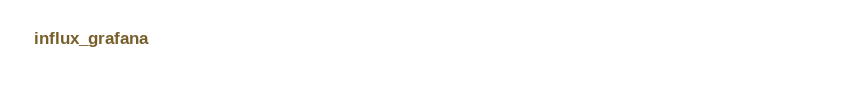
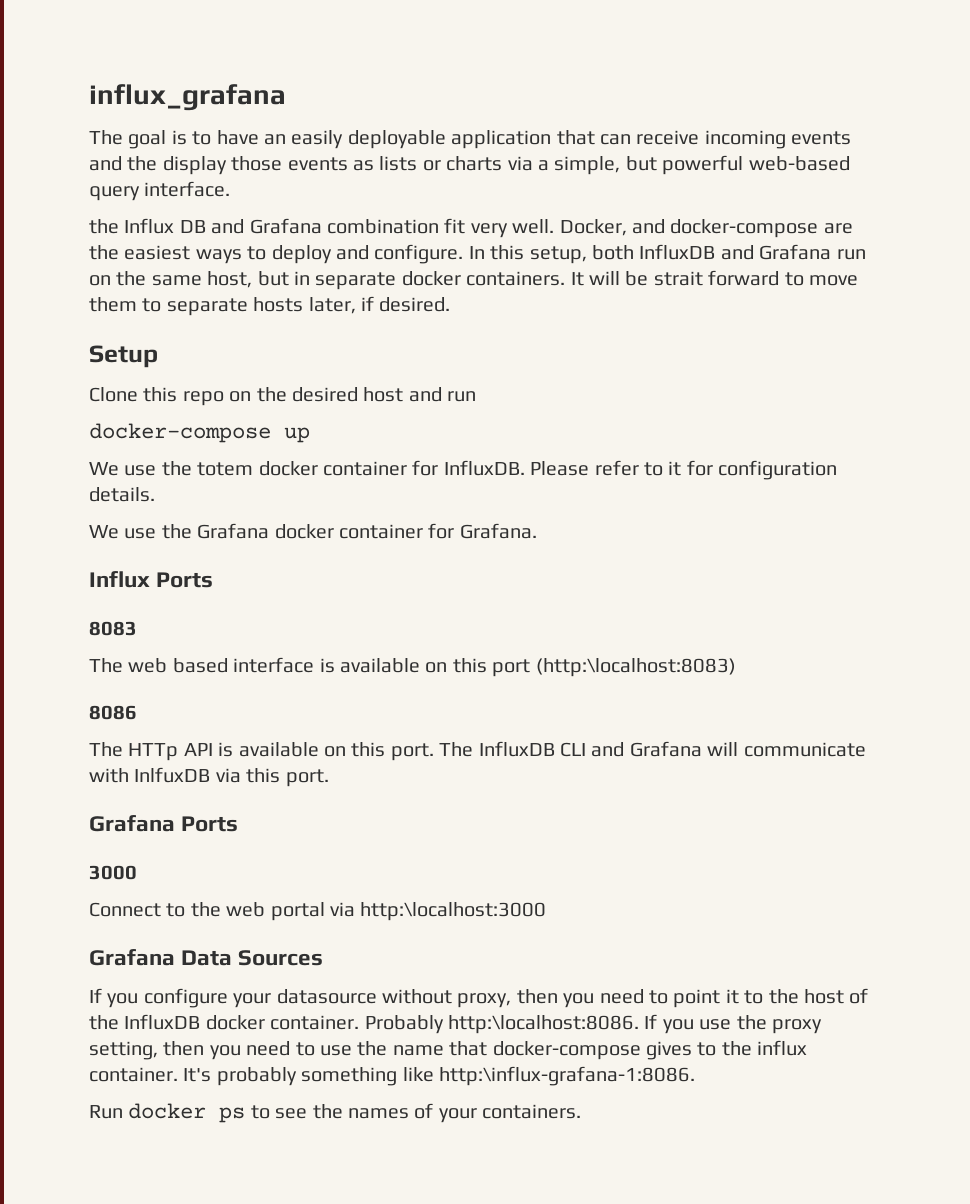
(149, 39) none -> [89,130,852,149] [89,155,850,175] [89,181,231,201] [89,218,853,238] [89,244,866,264] [89,270,858,290] [89,296,451,316] [89,345,158,368] [89,387,477,406] [89,423,310,443] [89,460,838,480] [89,487,155,502] [89,523,537,539] [89,571,214,588] [89,621,137,636] [89,657,736,677] [89,705,137,720] [89,741,866,761] [89,767,329,787] [89,815,239,832] [89,865,137,880] [89,902,547,921] [89,949,324,966] [89,988,869,1008] [89,1014,822,1034] [89,1040,808,1060] [89,1066,695,1086] [89,1103,582,1123] // The goal is to have an easily deployable application that can receive incoming events and the display those events as lists or charts via a simple, but powerful web-based query interface. // the Influx DB and Grafana combination fit very well. Docker, and docker-compose are the easiest ways to deploy and configure. In this setup, both InfluxDB and Grafana run on the same host, but in separate docker containers. It will be strait forward to move them to separate hosts later, if desired. // Setup // Clone this repo on the desired host and run // docker-compose up // We use the totem docker container for InfluxDB. Please refer to it for configuration details. // We use the Grafana docker container for Grafana. // Influx Ports // 8083 // The web based interface is available on this port (http:\localhost:8083) // 8086 // The HTTp API is available on this port. The InfluxDB CLI and Grafana will communicate with InlfuxDB via this port. // Grafana Ports // 3000 // Connect to the web portal via http:\localhost:3000 // Grafana Data Sources // If you configure your datasource without proxy, then you need to point it to the host of the InfluxDB docker container. Probably http:\localhost:8086. If you use the proxy setting, then you need to use the name that docker-compose gives to the influx container. It's probably something like http:\influx-grafana-1:8086. // Run docker ps to see the names of your containers.

